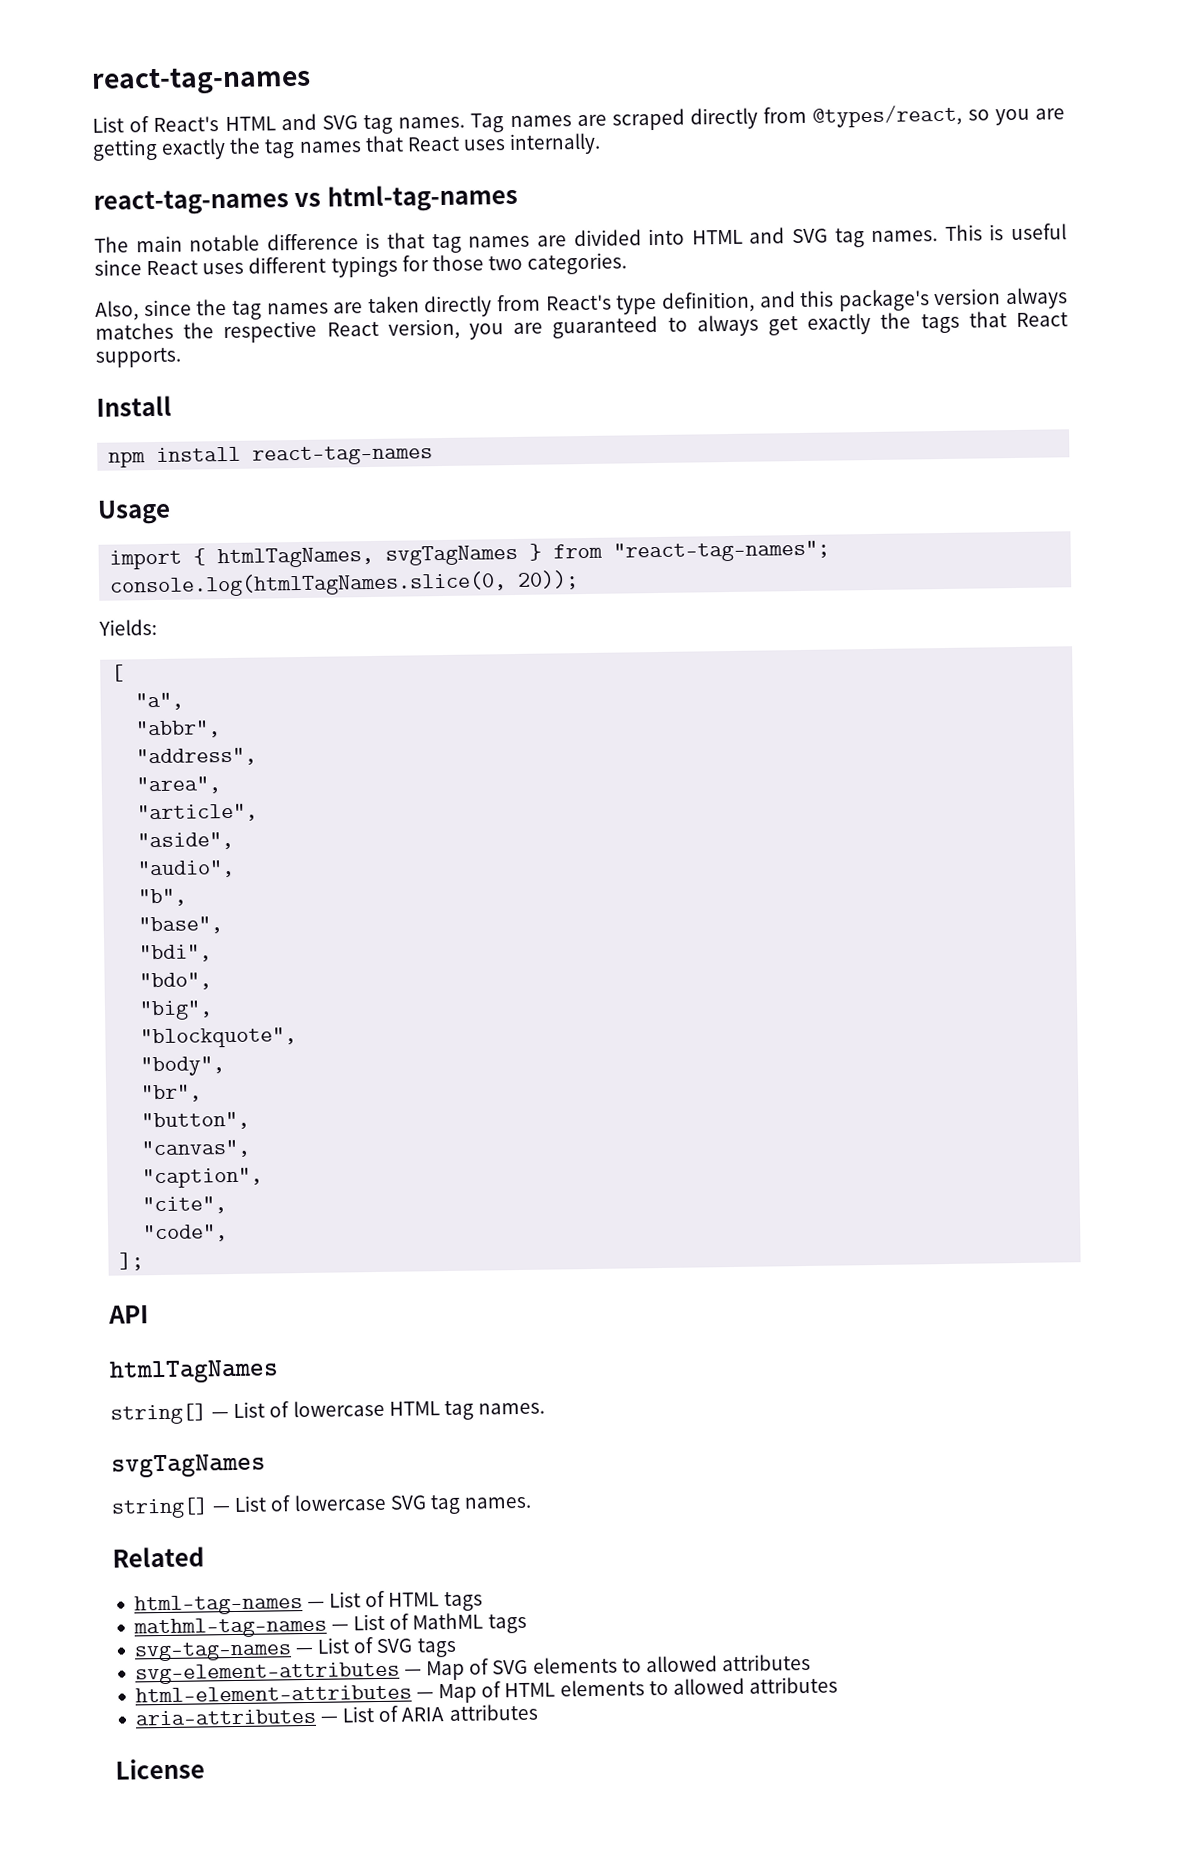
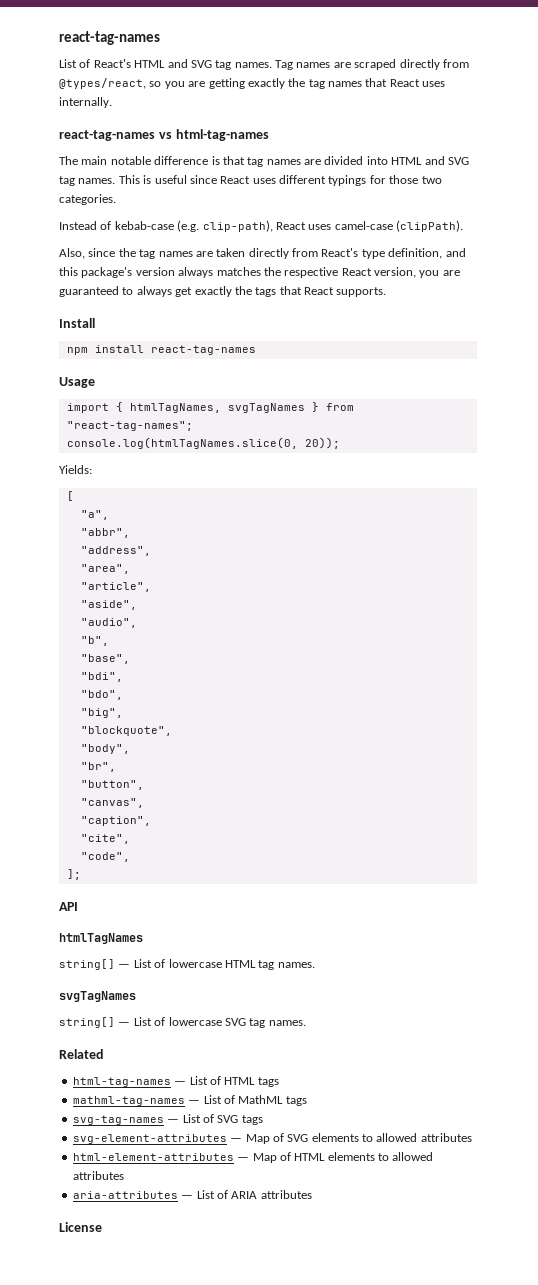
(628, 263) none -> [59,220,463,232] // Instead of kebab-case (e.g. clip-path), React uses camel-case (clipPath).

